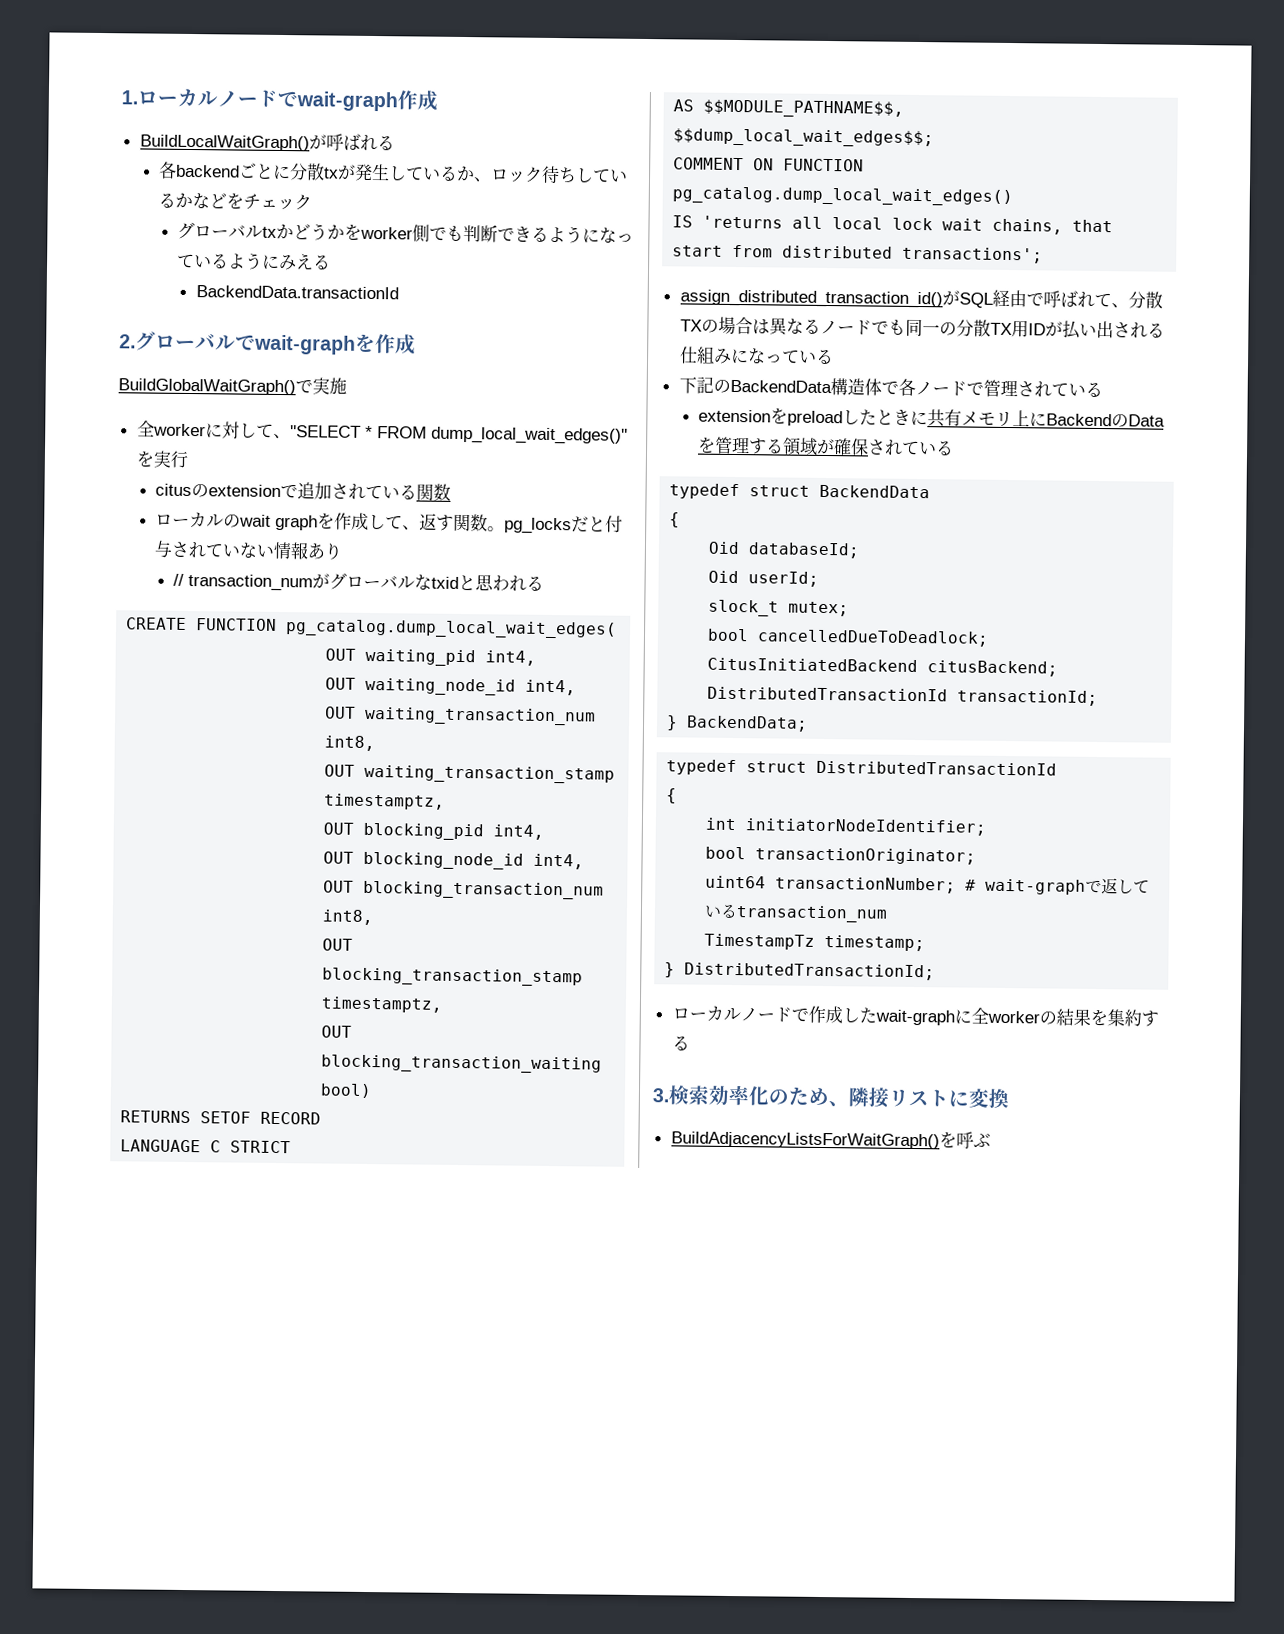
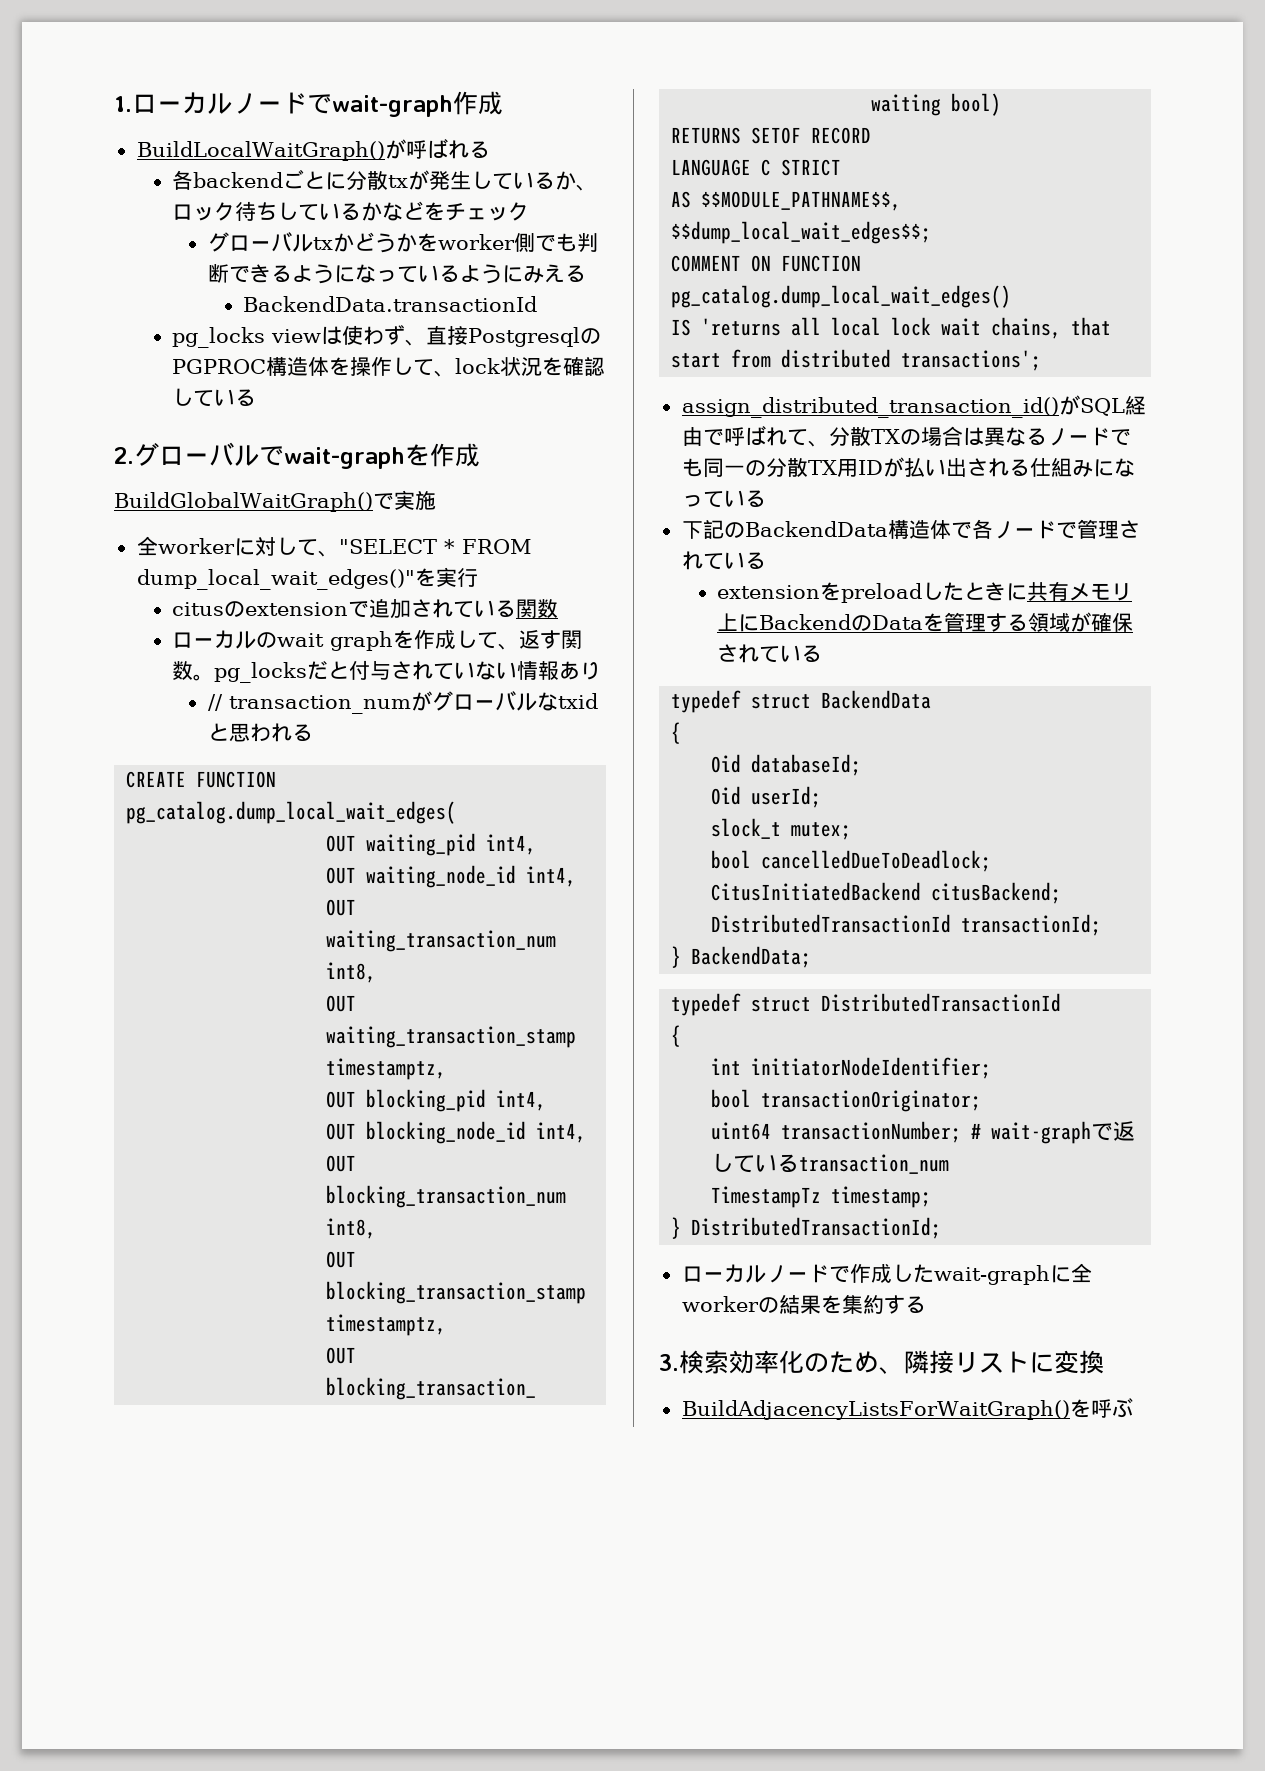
(399, 292) none -> [172,325,602,348] [172,356,606,377] [172,388,257,407] // pg_locks viewは使わず、直接PostgresqlのPGPROC構造体を操作して、lock状況を確認している

